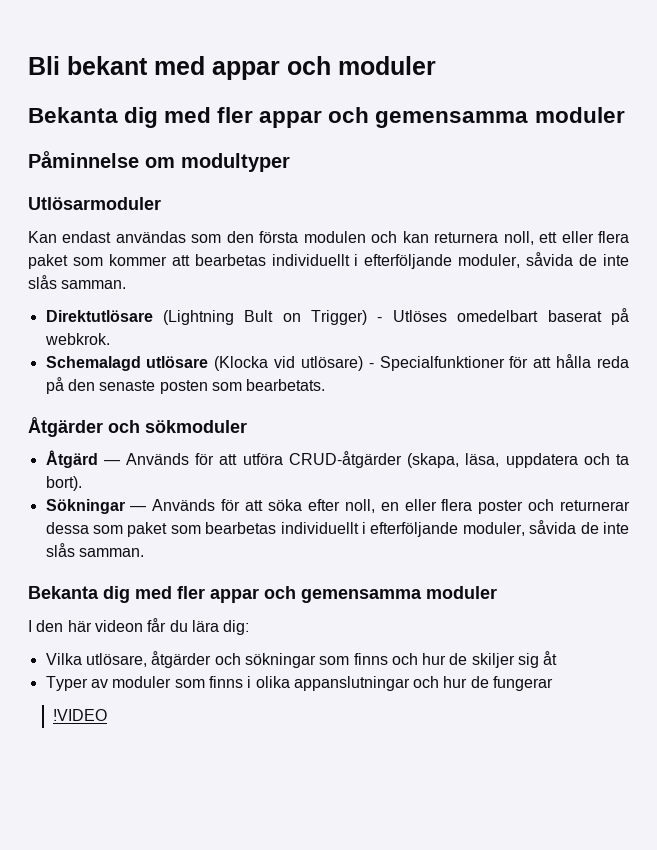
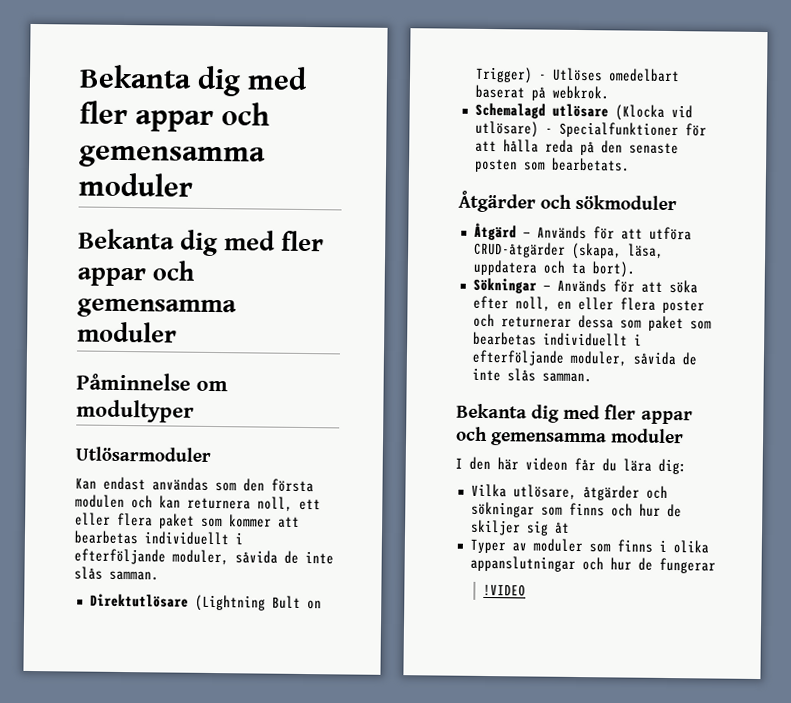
[28,56,331,80] Bli bekant med appar och -> [79,64,308,97] [79,100,270,132] [79,145,266,169] Bekanta dig med fler appar och gemensamma

